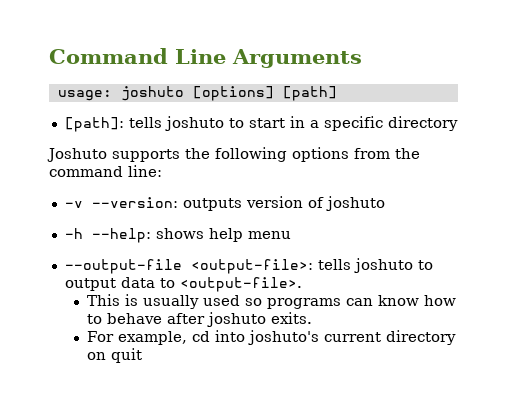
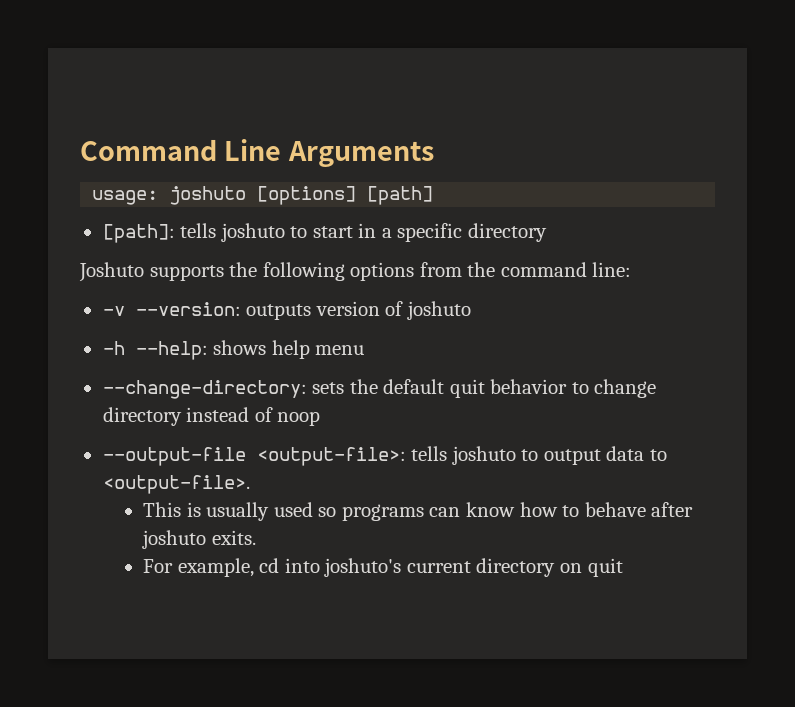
(291, 235) none -> [102,379,657,399] [102,407,321,426] // --change-directory: sets the default quit behavior to change directory instead of noop

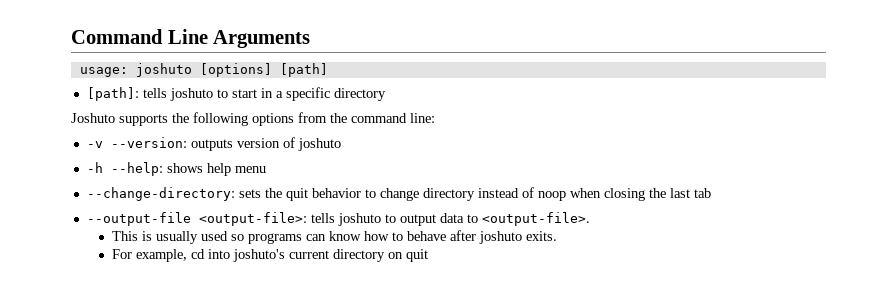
[383,379,445,394] default -> (282, 193) none
(321, 418) none -> [569,188,711,201] when closing the last tab

